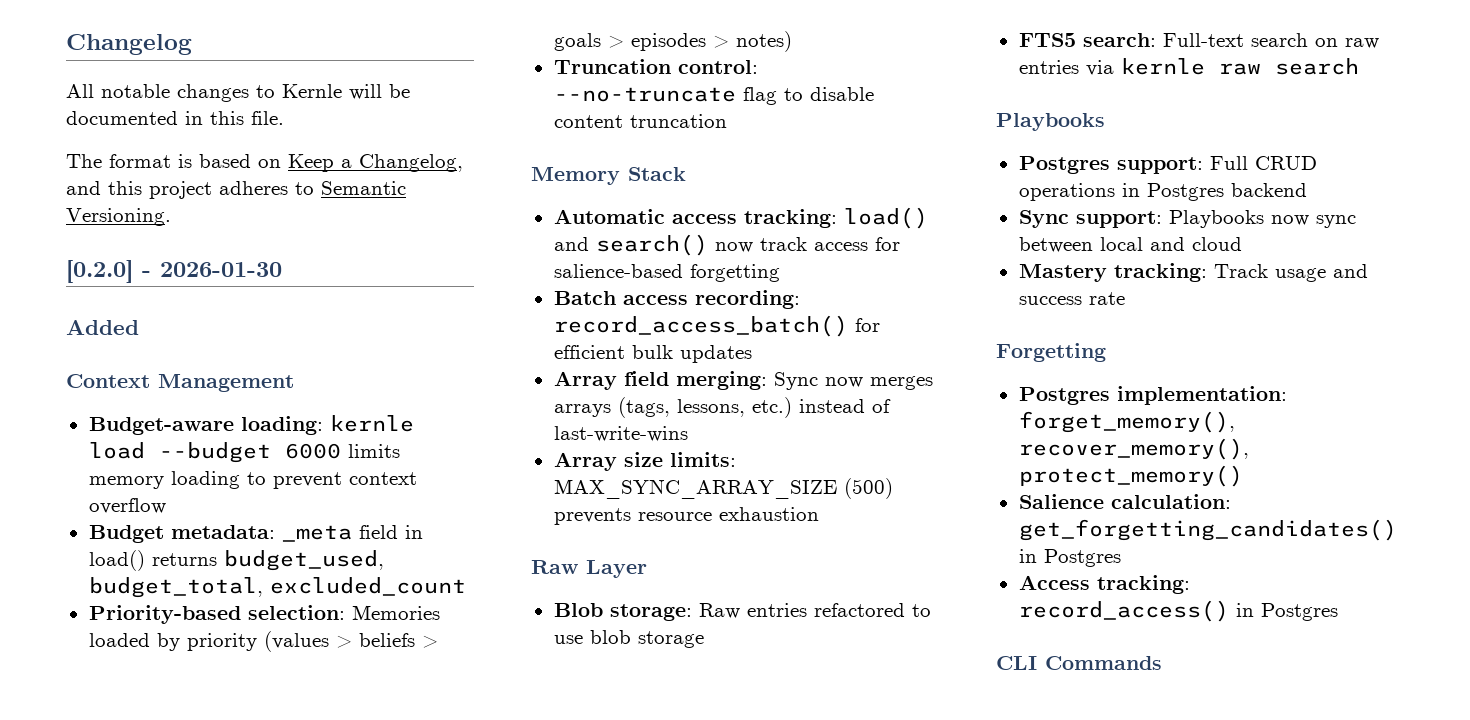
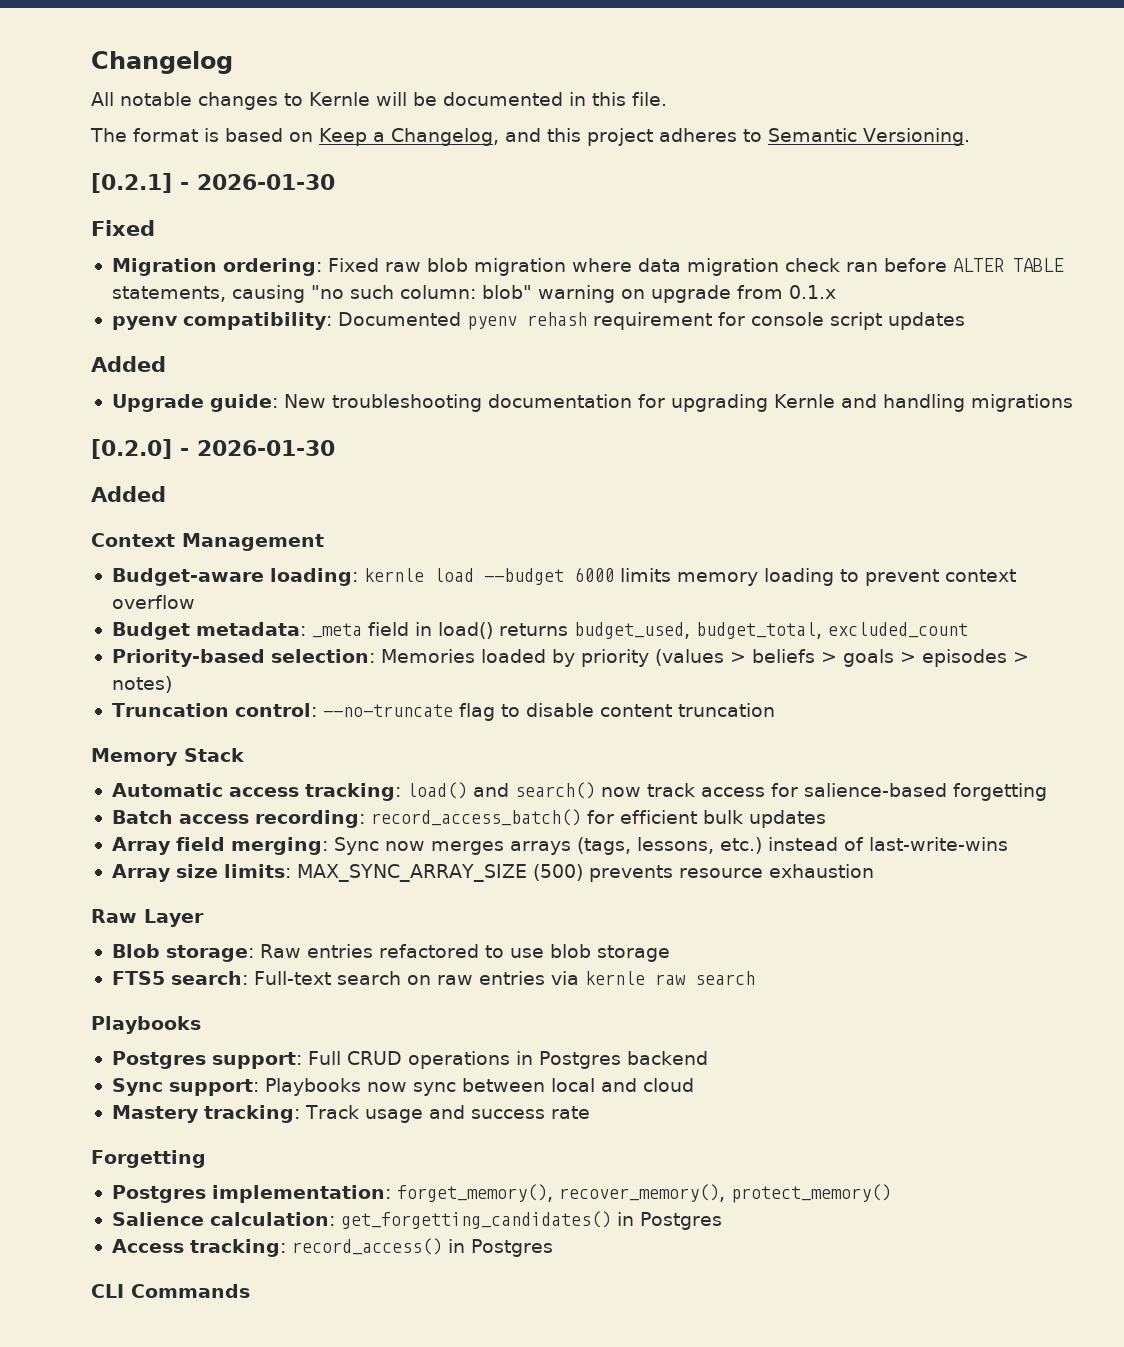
(171, 217) none -> [91,173,335,193] [91,220,155,236] [111,258,1064,276] [111,285,836,303] [111,312,965,330] [91,356,166,372] [111,394,1073,412] // [0.2.1] - 2026-01-30 // Fixed // Migration ordering: Fixed raw blob migration where data migration check ran before ALTER TABLE statements, causing "no such column: blob" warning on upgrade from 0.1.x // pyenv compatibility: Documented pyenv rehash requirement for console script updates // Added // Upgrade guide: New troubleshooting documentation for upgrading Kernle and handling migrations

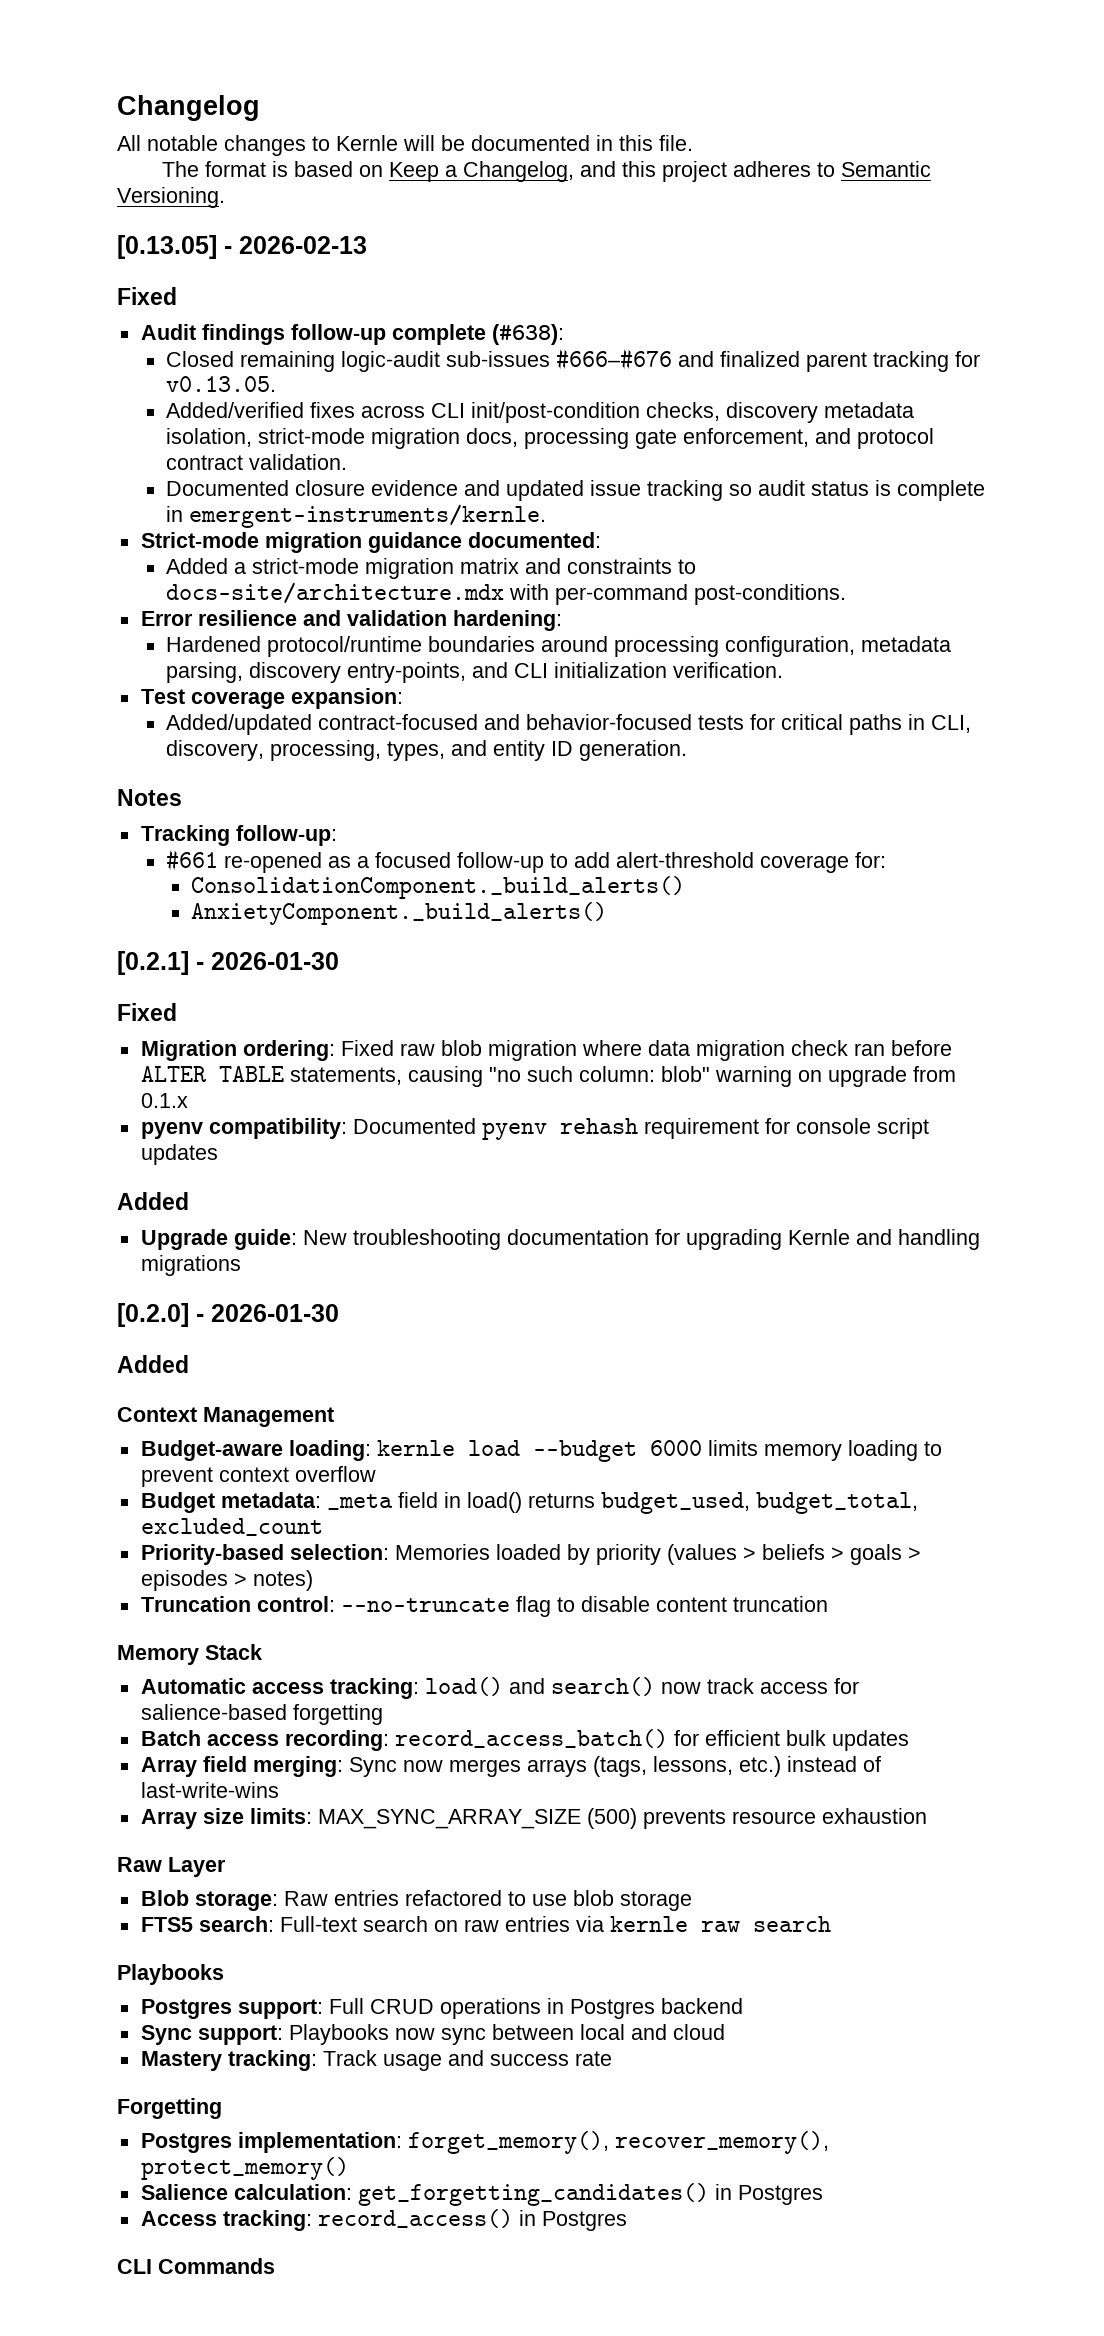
(970, 137) none -> [117,235,367,259] [117,287,177,305] [140,324,564,345] [165,348,980,372] [165,376,276,392] [165,402,914,423] [165,428,934,449] [165,454,347,470] [165,480,985,501] [165,504,546,528] [140,532,601,553] [165,558,696,579] [165,582,846,605] [140,610,562,631] [165,636,951,657] [165,662,783,683] [140,688,403,709] [165,714,971,735] [165,740,687,761] [117,789,182,806] [140,825,337,846] [165,849,886,873] [191,876,686,899] [191,902,608,925] // [0.13.05] - 2026-02-13 // Fixed // Audit findings follow-up complete (#638): // Closed remaining logic-audit sub-issues #666–#676 and finalized parent tracking for v0.13.05. // Added/verified fixes across CLI init/post-condition checks, discovery metadata isolation, strict-mode migration docs, processing gate enforcement, and protocol contract validation. // Documented closure evidence and updated issue tracking so audit status is complete in emergent-instruments/kernle. // Strict-mode migration guidance documented: // Added a strict-mode migration matrix and constraints to docs-site/architecture.mdx with per-command post-conditions. // Error resilience and validation hardening: // Hardened protocol/runtime boundaries around processing configuration, metadata parsing, discovery entry-points, and CLI initialization verification. // Test coverage expansion: // Added/updated contract-focused and behavior-focused tests for critical paths in CLI, discovery, processing, types, and entity ID generation. // Notes // Tracking follow-up: // #661 re-opened as a focused follow-up to add alert-threshold coverage for: // ConsolidationComponent._build_alerts() // AnxietyComponent._build_alerts()

